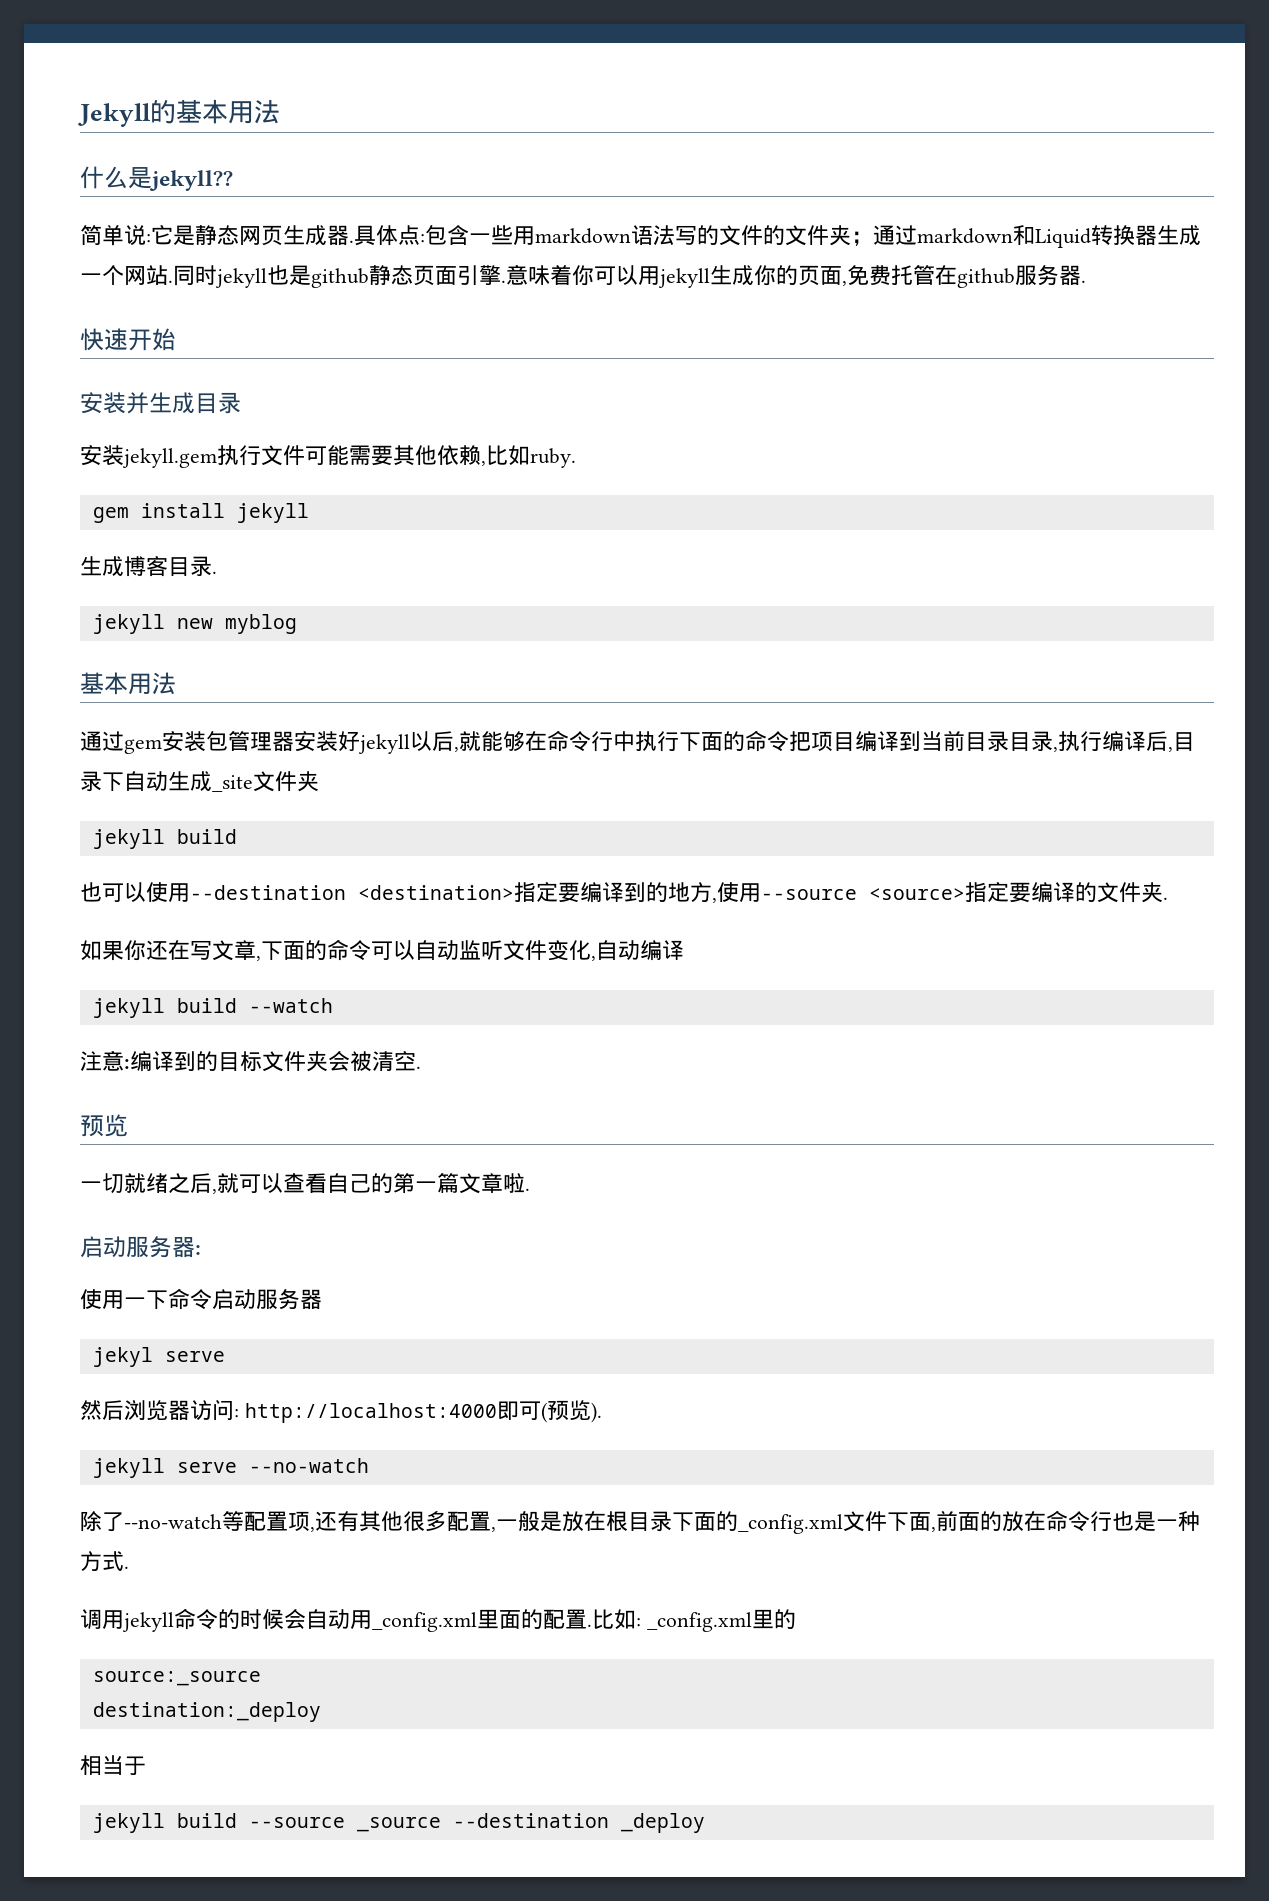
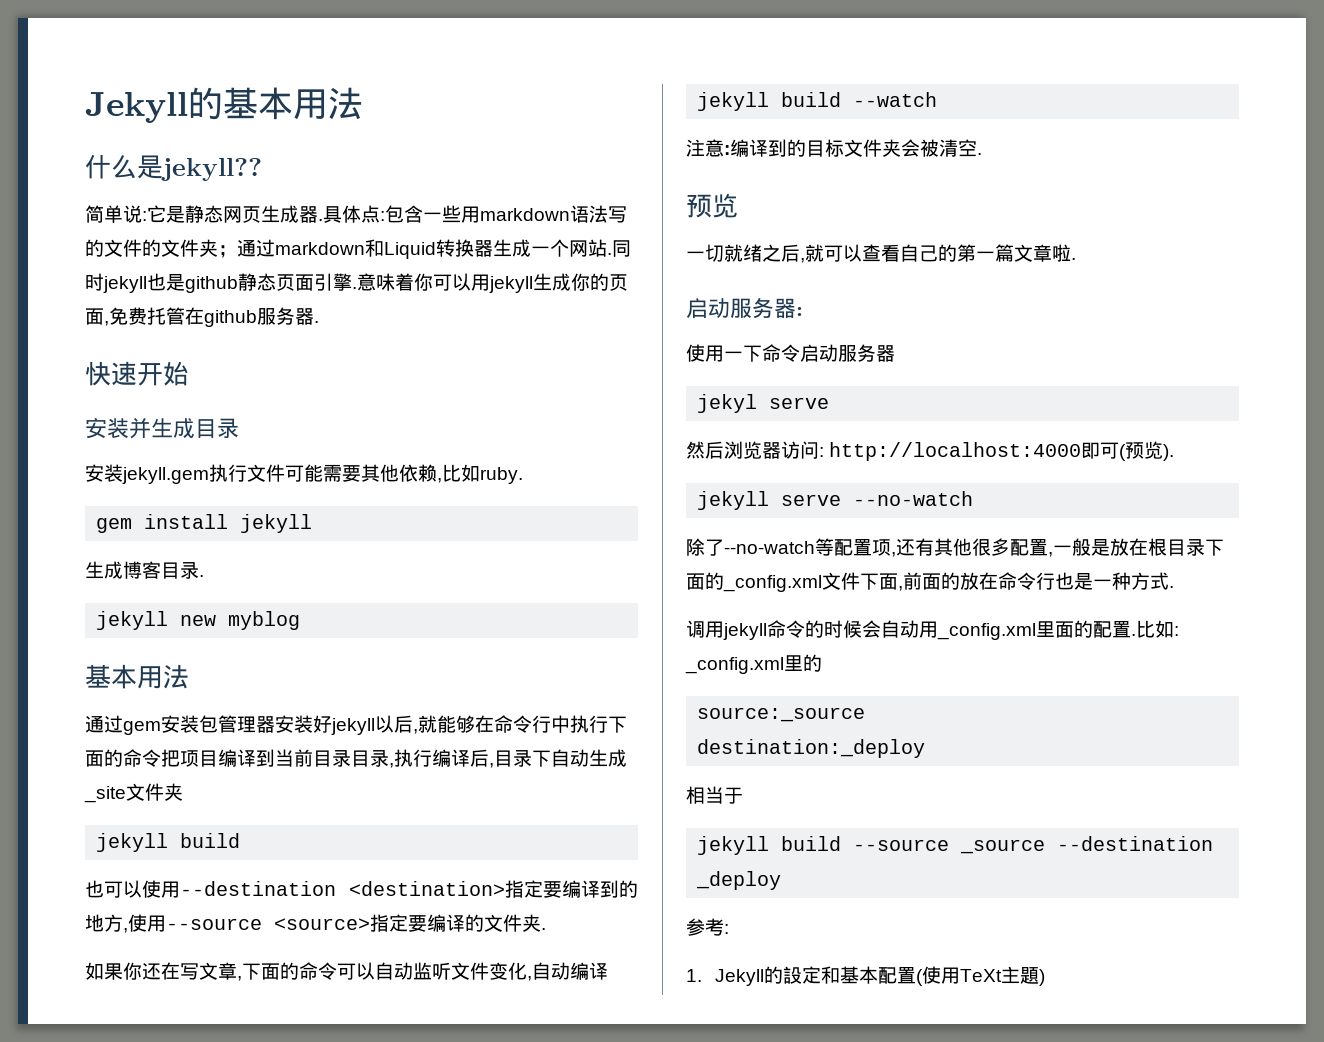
(705, 1823) none -> [686,918,729,936] [686,966,1045,986] // 参考: // 1. Jekyll的設定和基本配置(使用TeXt主題)

